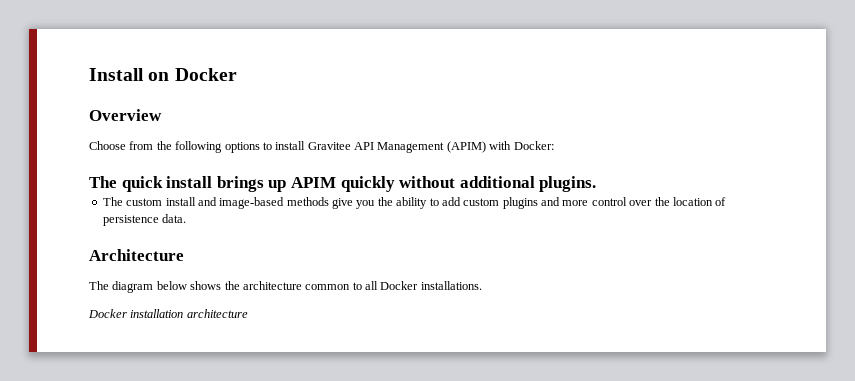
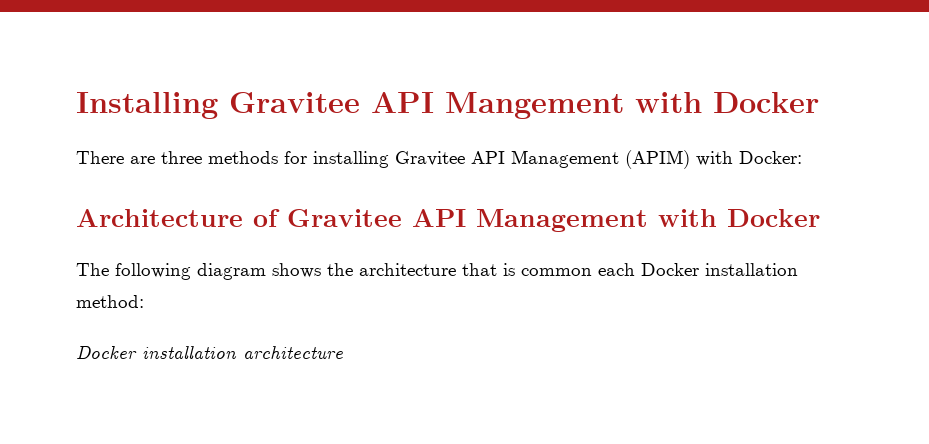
[89,68,237,81] [89,109,162,121] [89,141,306,153] Install on Docker // Overview // Choose from the following options to install -> [76,92,819,119] [76,151,389,168] Installing Gravitee API Mangement with Docker // There are three methods for installing
[89,176,597,192] [102,197,727,209] [102,214,187,226] [89,249,184,261] [89,281,482,293] The quick install brings up APIM quickly without additional plugins. // The custom install and image-based methods give you the ability to add custom plugins and more control over the location of persistence data. // Architecture // The diagram below shows the architecture common to all Docker installations. -> [76,209,820,232] [76,263,798,280] [76,295,144,308] Architecture of Gravitee API Management with Docker // The following diagram shows the architecture that is common each Docker installation method:

